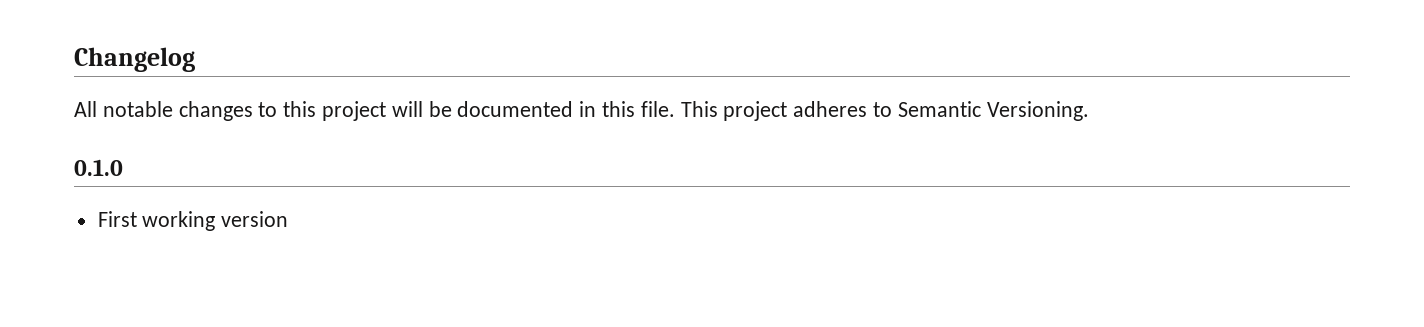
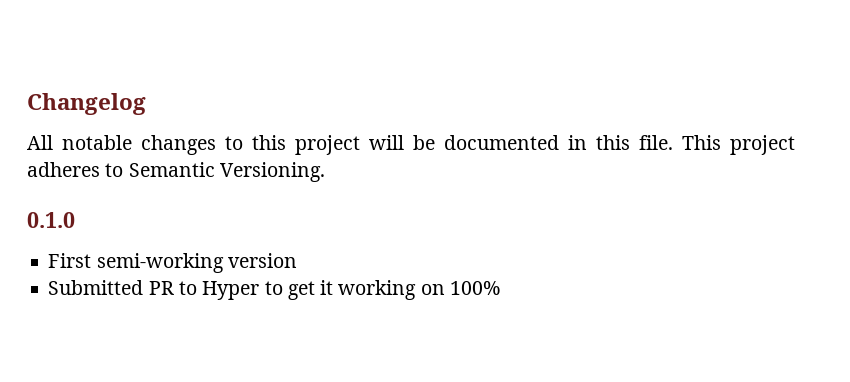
[142,211,289,231] working version -> [96,253,297,273] [48,280,500,300] semi-working version // Submitted PR to Hyper to get it working on 100%

